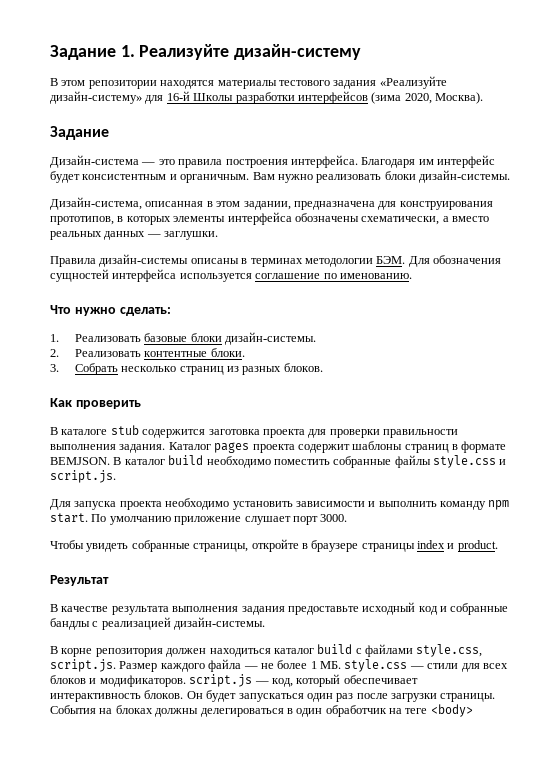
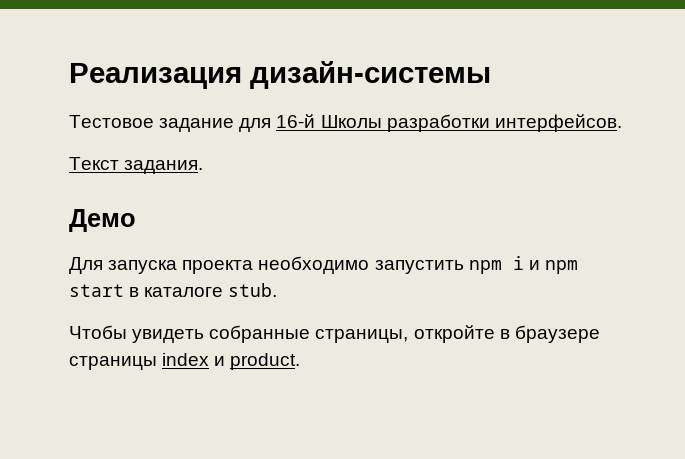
[50,44,362,60] [50,76,447,89] [50,91,483,104] [50,126,109,140] [50,155,495,168] [50,170,510,183] [50,197,493,210] [50,212,489,225] [50,231,219,240] [50,254,501,267] [50,269,412,282] [50,305,171,316] [50,332,316,345] [50,348,245,357] [50,363,323,375] [50,398,141,409] [50,425,458,438] [50,441,507,453] [50,455,507,468] [50,470,116,483] [50,498,510,510] [50,513,348,525] Задание 1. Реализуйте дизайн-систему // В этом репозитории находятся материалы тестового задания «Реализуйте дизайн-систему» для 16-й Школы разработки интерфейсов (зима 2020, Москва). // Задание // Дизайн-система — это правила построения интерфейса. Благодаря им интерфейс будет консистентным и органичным. Вам нужно реализовать блоки дизайн-системы. // Дизайн-система, описанная в этом задании, предназначена для конструирования прототипов, в которых элементы интерфейса обозначены схематически, а вместо реальных данных — заглушки. // Правила дизайн-системы описаны в терминах методологии БЭМ. Для обозначения сущностей интерфейса используется соглашение по именованию. // Что нужно сделать: // 1. Реализовать базовые блоки дизайн-системы. // 2. Реализовать контентные блоки. // 3. Cобрать несколько страниц из разных блоков. // Как проверить // В каталоге stub содержится заготовка проекта для проверки правильности выполнения задания. Каталог pages проекта содержит шаблоны страниц в формате BEMJSON. В каталог build необходимо поместить собранные файлы style.css и script.js. // Для запуска проекта необходимо установить зависимости и выполнить команду npm start. По умолчанию приложение слушает порт 3000. -> [69,61,491,89] [69,114,622,132] [69,157,204,174] [69,209,136,232] [69,256,578,274] [69,283,278,297] Реализация дизайн-системы // Тестовое задание для 16-й Школы разработки интерфейсов. // Текст задания. // Демо // Для запуска проекта необходимо запустить npm i и npm start в каталоге stub.
[50,575,109,586] [50,602,509,615] [50,617,266,630] [50,644,483,657] [50,659,508,672] [50,674,418,687] [50,690,496,702] [50,704,473,717] // Результат // В качестве результата выполнения задания предоставьте исходный код и собранные бандлы с реализацией дизайн-системы. // В корне репозитория должен находиться каталог build с файлами style.css, script.js. Размер каждого файла — не более 1 МБ. style.css — стили для всех блоков и модификаторов. script.js — код, который обеспечивает интерактивность блоков. Он будет запускаться один раз после загрузки страницы. События на блоках должны делегироваться в один обработчик на теге <body> -> (301, 361) none

